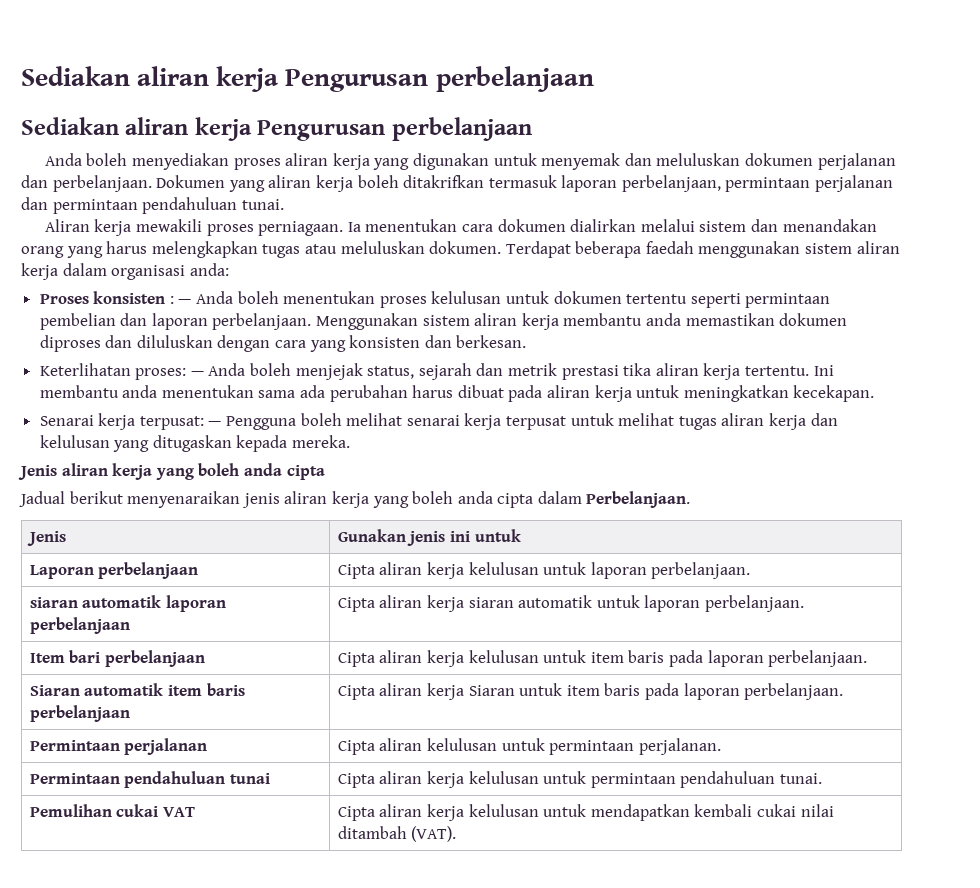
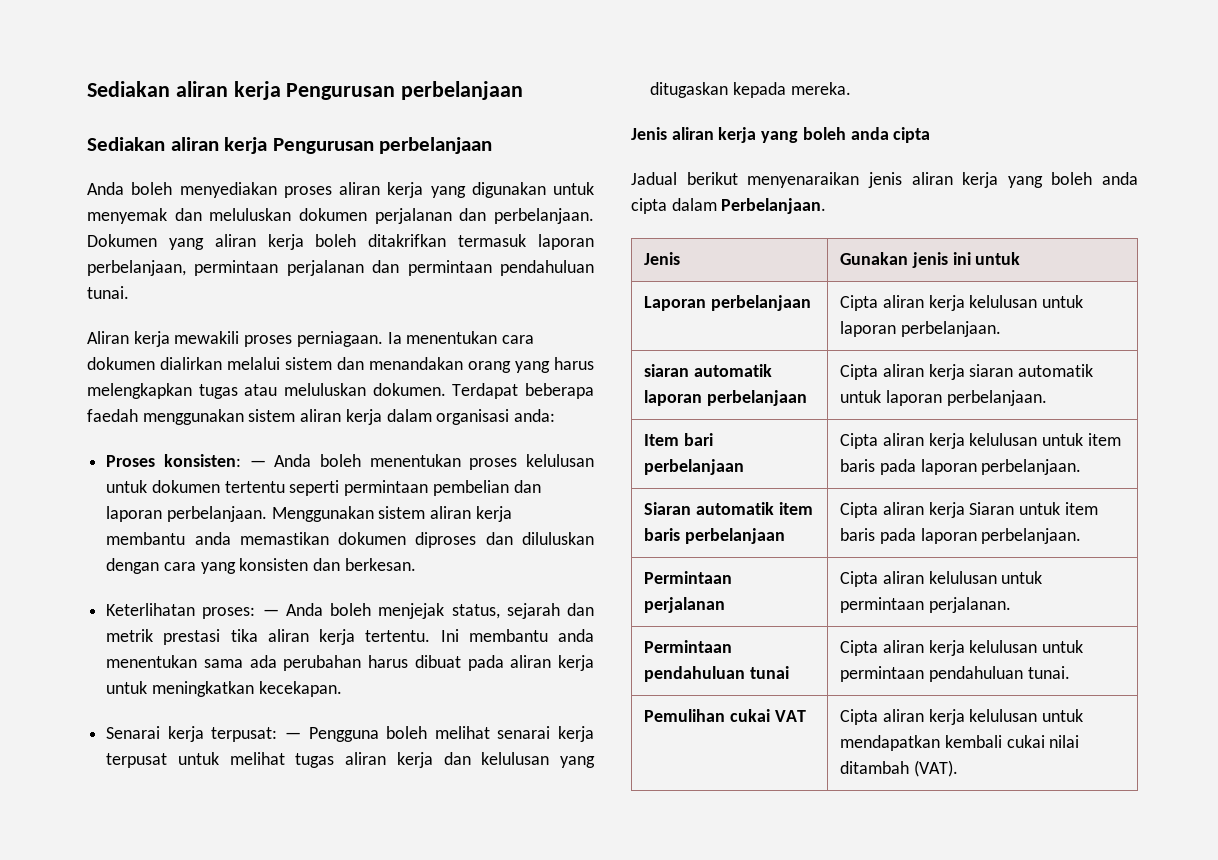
[93,291,174,304] konsisten : -> [163,454,241,467] konsisten:

